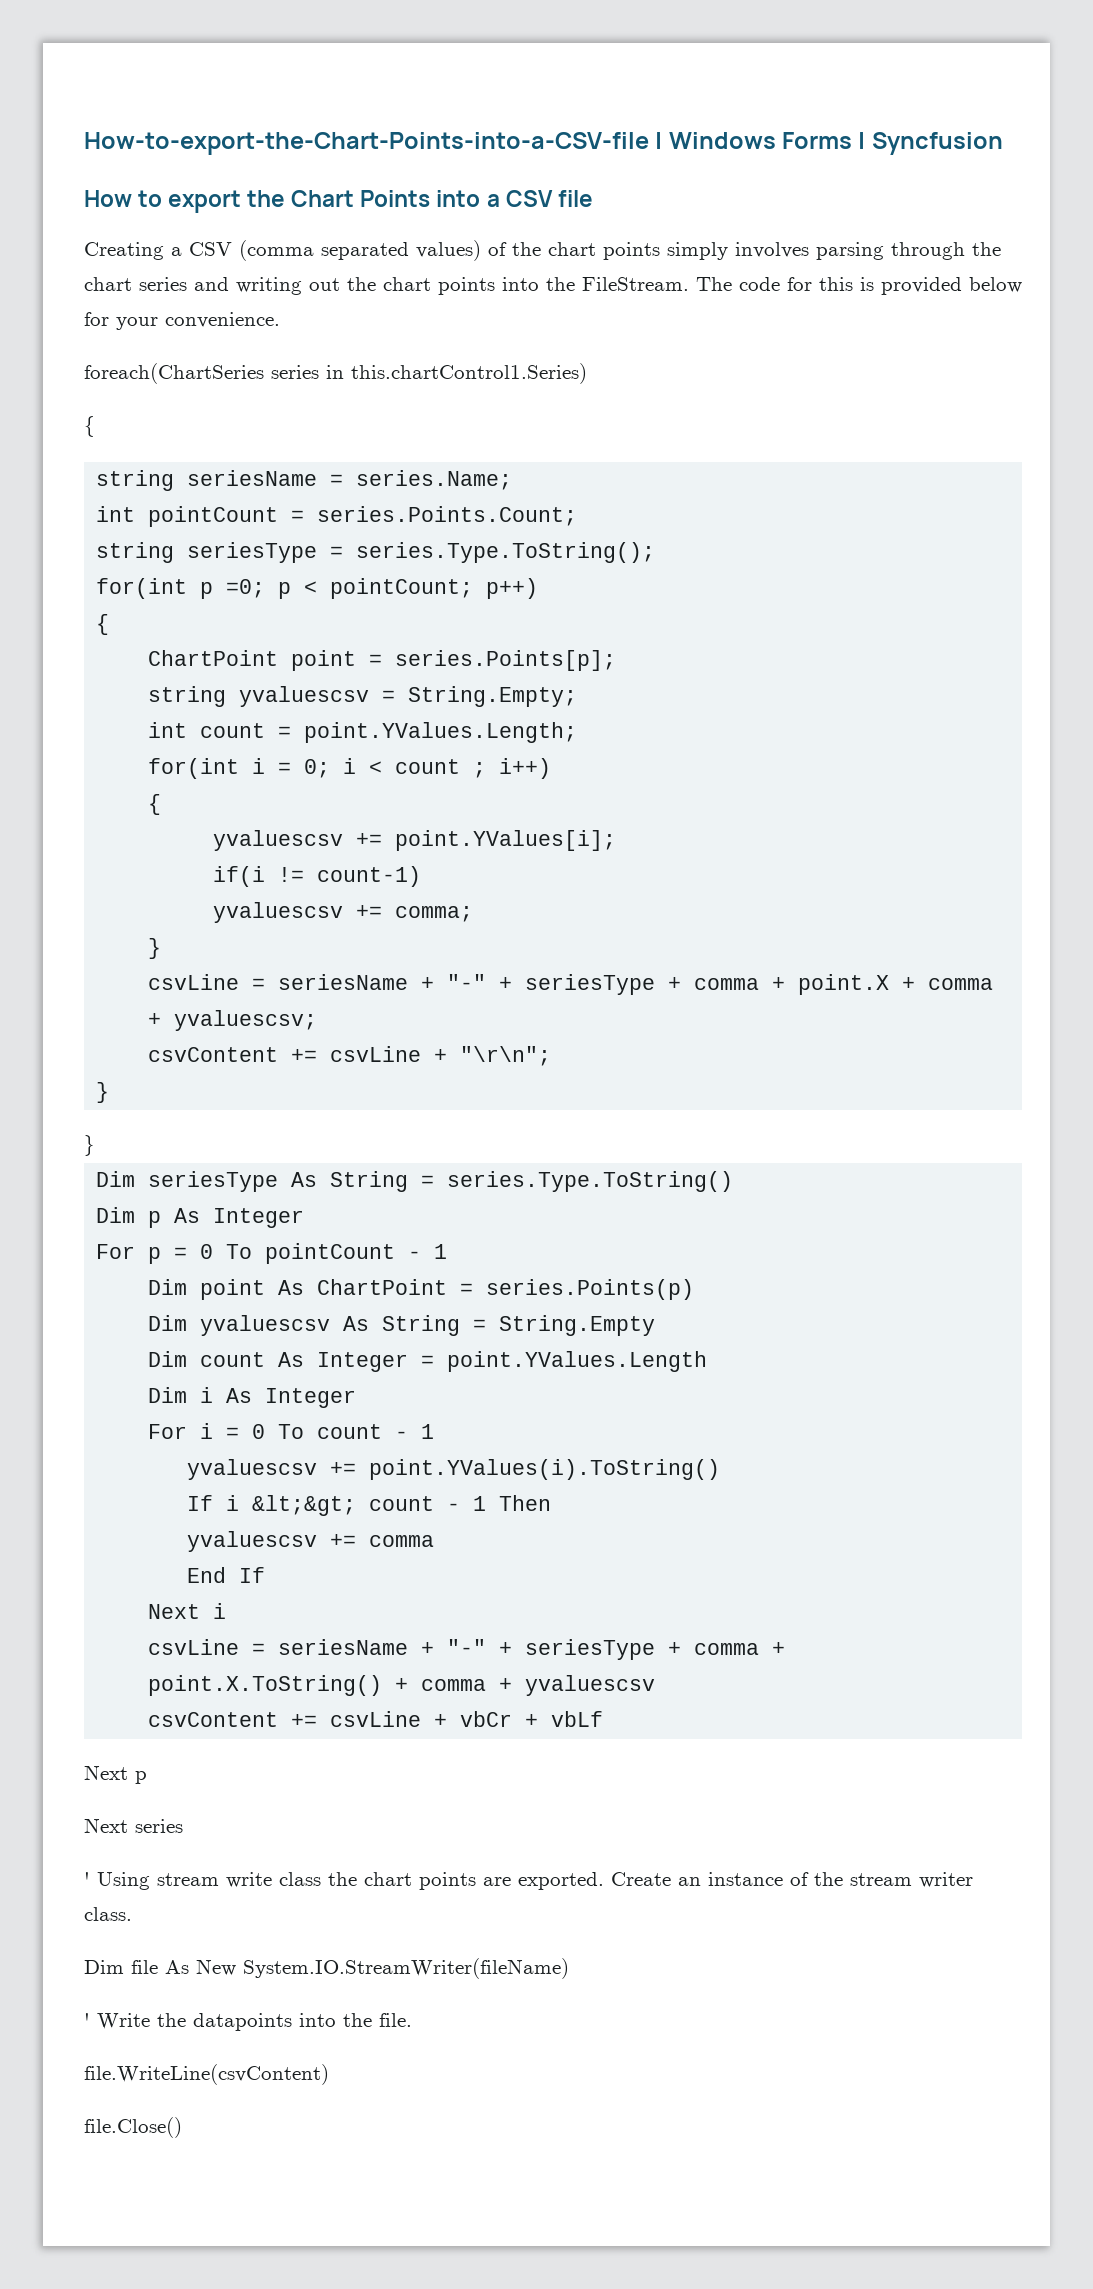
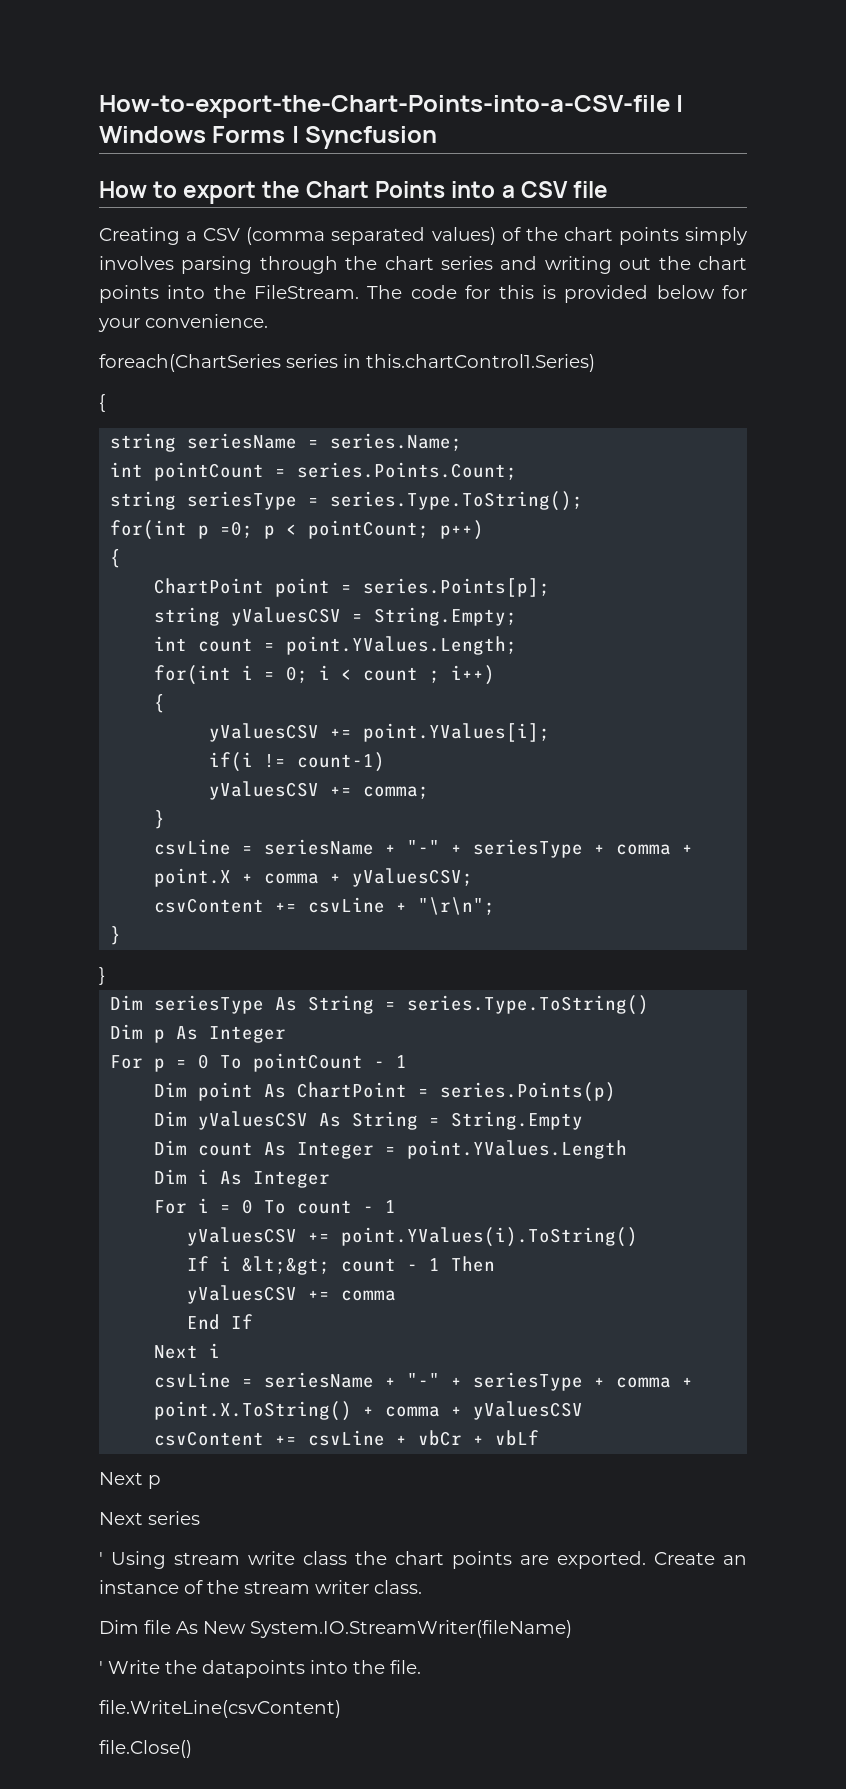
[239,686,370,707] yvaluescsv -> [231,607,342,626] yValuesCSV
[213,830,344,851] yvaluescsv -> [209,723,320,742] yValuesCSV
[213,902,344,923] yvaluescsv -> [209,781,320,800] yValuesCSV
[174,1010,318,1031] yvaluescsv; -> [352,868,474,887] yValuesCSV;
[200,1315,331,1336] yvaluescsv -> [198,1111,309,1130] yValuesCSV
[187,1459,318,1480] yvaluescsv -> [187,1227,298,1246] yValuesCSV
[187,1531,318,1552] yvaluescsv -> [187,1285,298,1304] yValuesCSV
[525,1675,656,1696] yvaluescsv -> [473,1401,584,1420] yValuesCSV

